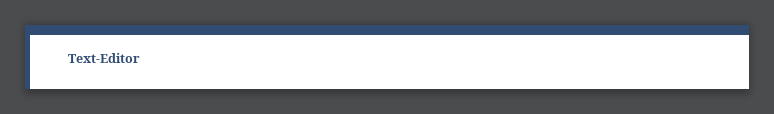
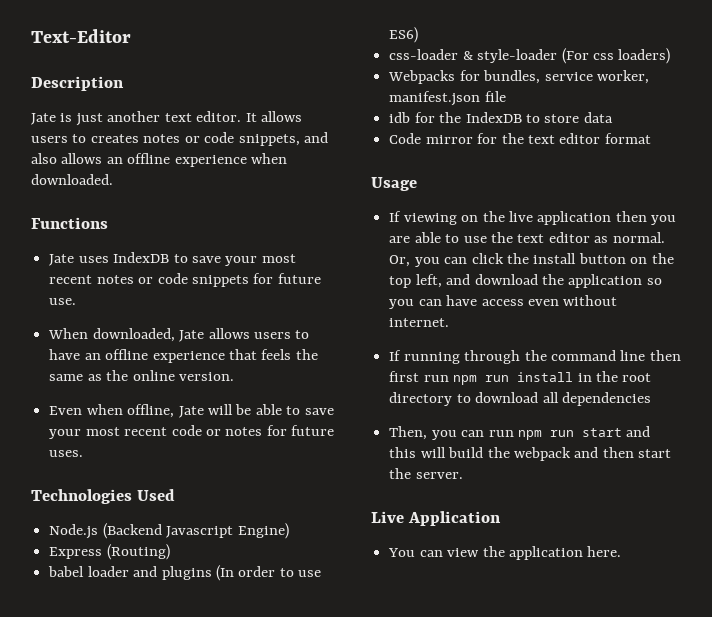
(140, 58) none -> [31,76,124,91] [31,111,303,126] [31,132,329,146] [31,153,288,167] [31,174,113,185] [31,217,108,229] [49,252,296,266] [49,273,321,287] [49,298,77,305] [48,328,310,342] [49,349,318,363] [49,370,234,381] [49,404,334,418] [49,425,335,439] [49,450,84,457] [31,489,176,504] [49,523,289,539] [49,544,170,560] [48,565,322,581] [389,27,419,43] [389,48,671,64] [388,70,649,84] [389,91,506,106] [389,112,613,123] [389,133,651,144] [371,177,417,191] [389,211,677,225] [389,232,665,243] [389,253,674,267] [389,274,662,288] [389,295,618,309] [389,318,450,327] [389,350,681,364] [389,371,652,385] [389,392,651,406] [389,426,651,440] [389,447,672,461] [389,468,463,479] [371,511,502,526] [388,546,622,560] // Description // Jate is just another text editor. It allows users to creates notes or code snippets, and also allows an offline experience when downloaded. // Functions // Jate uses IndexDB to save your most recent notes or code snippets for future use. // When downloaded, Jate allows users to have an offline experience that feels the same as the online version. // Even when offline, Jate will be able to save your most recent code or notes for future uses. // Technologies Used // Node.js (Backend Javascript Engine) // Express (Routing) // babel loader and plugins (In order to use ES6) // css-loader & style-loader (For css loaders) // Webpacks for bundles, service worker, manifest.json file // idb for the IndexDB to store data // Code mirror for the text editor format // Usage // If viewing on the live application then you are able to use the text editor as normal. Or, you can click the install button on the top left, and download the application so you can have access even without internet. // If running through the command line then first run npm run install in the root directory to download all dependencies // Then, you can run npm run start and this will build the webpack and then start the server. // Live Application // You can view the application here.

